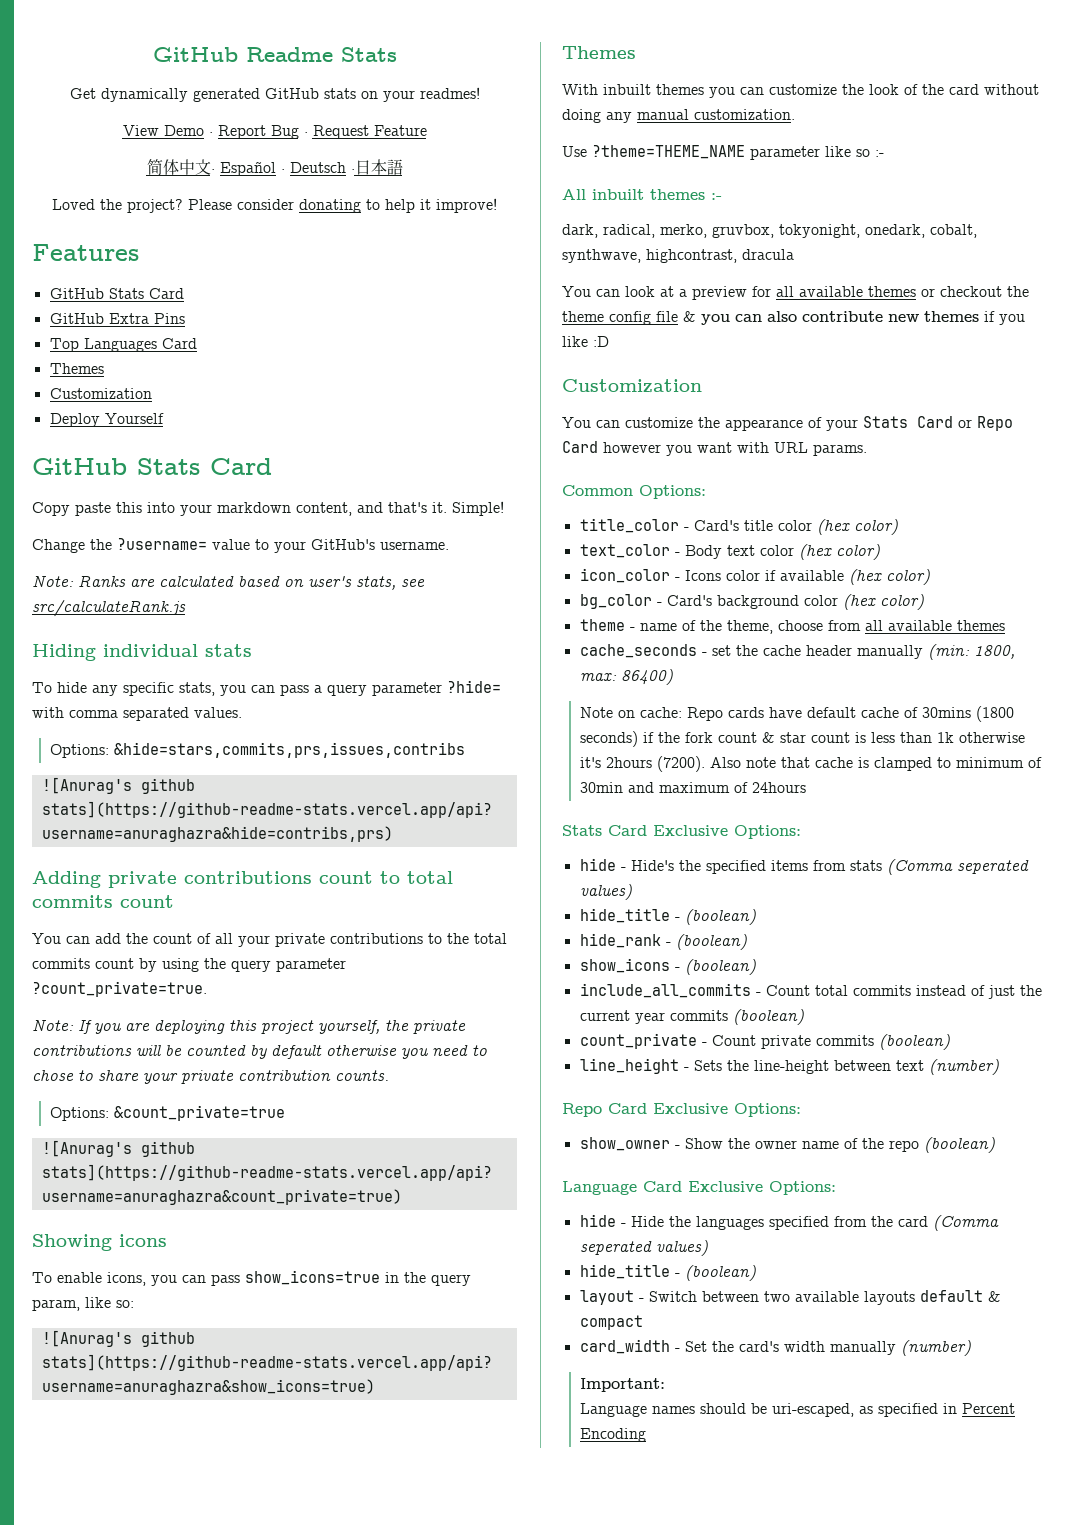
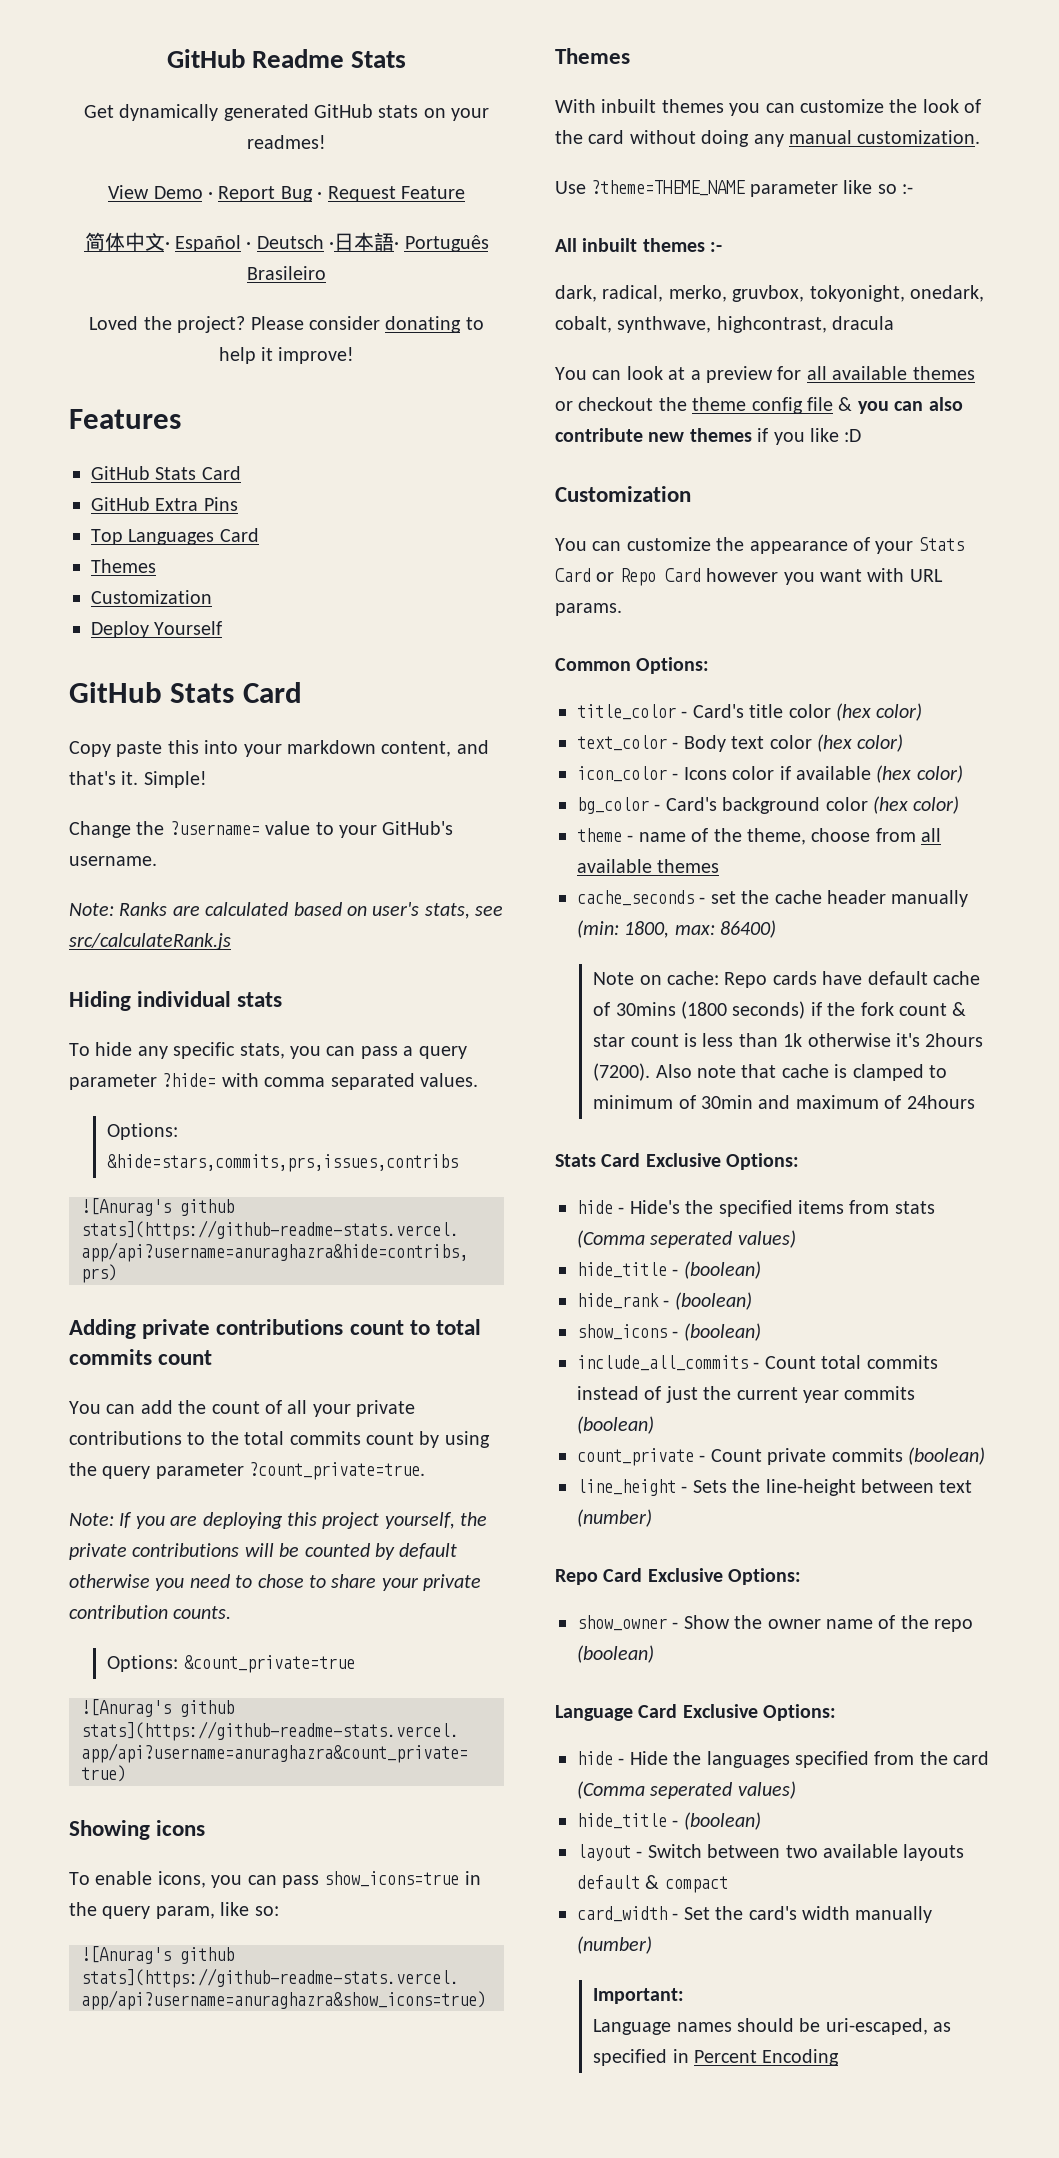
(403, 167) none -> [394,235,489,252] [247,266,326,280] · Português Brasileiro

